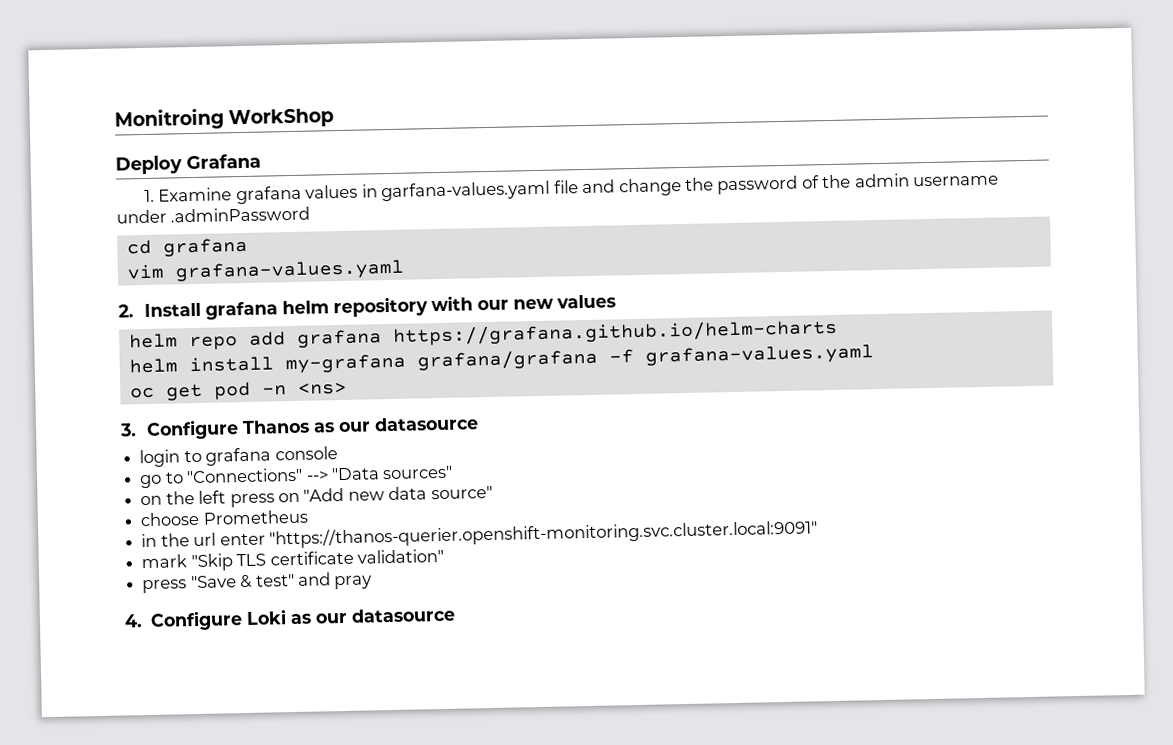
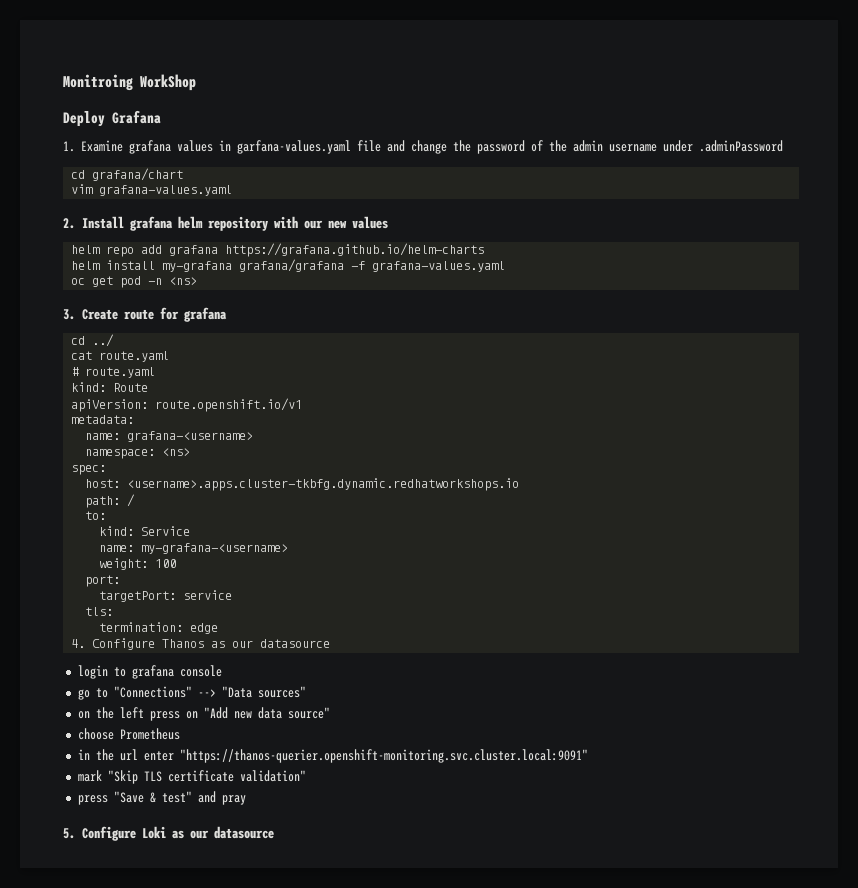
[162,237,248,257] grafana -> [92,168,184,181] grafana/chart
(137, 430) none -> [81,307,227,322] [71,334,115,347] [71,351,170,362] [71,367,156,378] [71,382,149,392] [71,398,303,412] [71,415,135,424] [85,431,254,442] [85,448,191,459] [71,465,107,475] [85,478,520,491] [85,494,136,508] [85,511,107,520] [99,526,191,536] [99,543,289,554] [99,558,177,570] [85,575,121,587] [99,590,233,602] [85,607,114,616] [99,622,219,634] [71,639,86,648] Create route for grafana // cd ../ // cat route.yaml // # route.yaml // kind: Route // apiVersion: route.openshift.io/v1 // metadata: // name: grafana-<username> // namespace: <ns> // spec: // host: <username>.apps.cluster-tkbfg.dynamic.redhatworkshops.io // path: / // to: // kind: Service // name: my-grafana-<username> // weight: 100 // port: // targetPort: service // tls: // termination: edge // 4.
[124,614,143,628] 4. -> [63,828,75,839] 5.

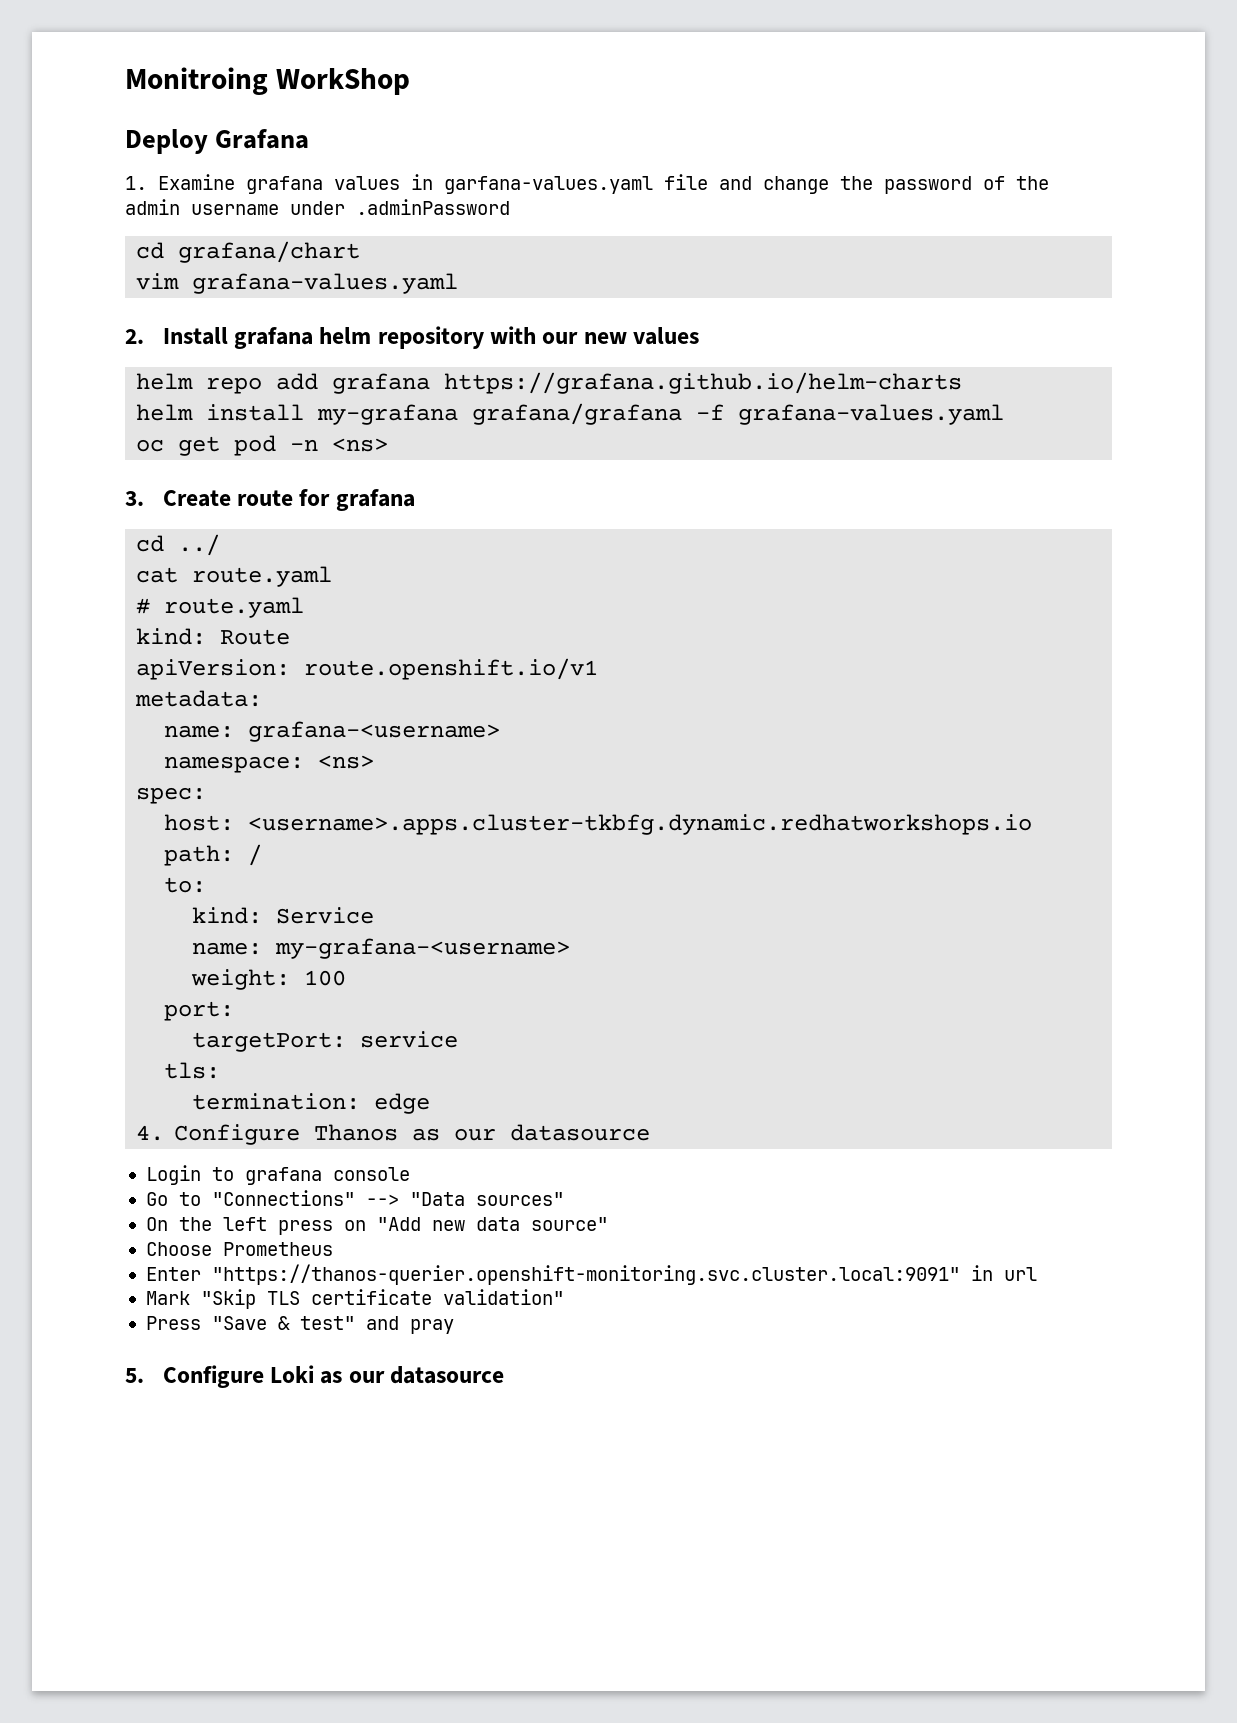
[77,665,108,679] login -> [145,1165,201,1185] Login
[77,689,90,700] go -> [145,1192,168,1206] Go
[77,711,90,719] on -> [145,1217,168,1231] On
[77,728,114,740] choose -> [145,1242,212,1256] Choose
[77,749,588,763] [77,770,102,782] in the url enter "https://thanos-querier.openshift-monitoring.svc.cluster.local:9091" // mark -> [145,1264,1037,1285] [145,1291,190,1305] Enter "https://thanos-querier.openshift-monitoring.svc.cluster.local:9091" in url // Mark
[77,795,108,805] press -> [145,1316,201,1330] Press

